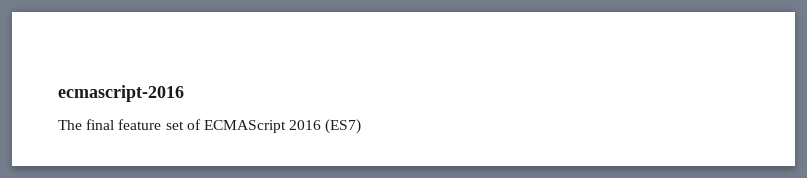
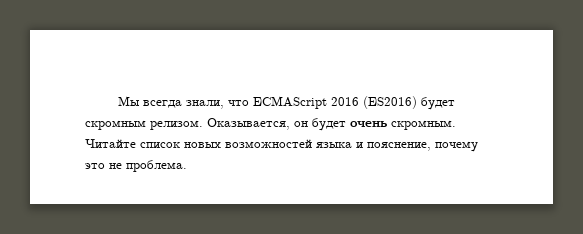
[58,85,184,102] [58,119,362,134] ecmascript-2016 // The final feature set of ECMAScript 2016 (ES7) -> [118,96,456,110] [85,118,456,131] [85,139,478,152] [85,160,187,172] Мы всегда знали, что ECMAScript 2016 (ES2016) будет скромным релизом. Оказывается, он будет очень скромным. Читайте список новых возможностей языка и пояснение, почему это не проблема.

